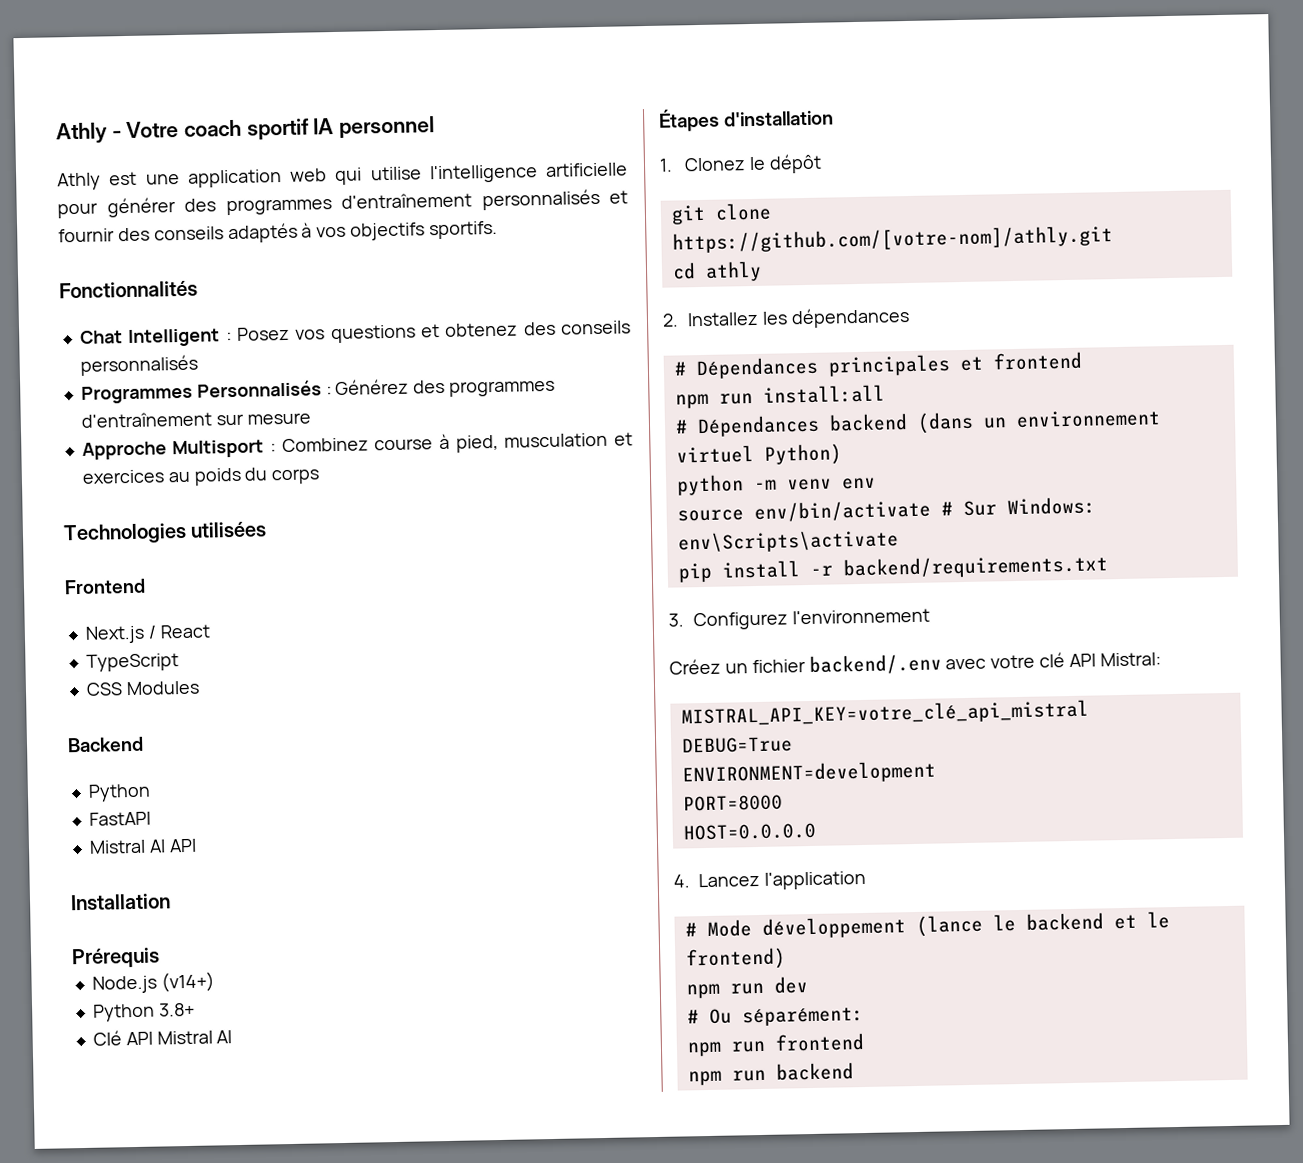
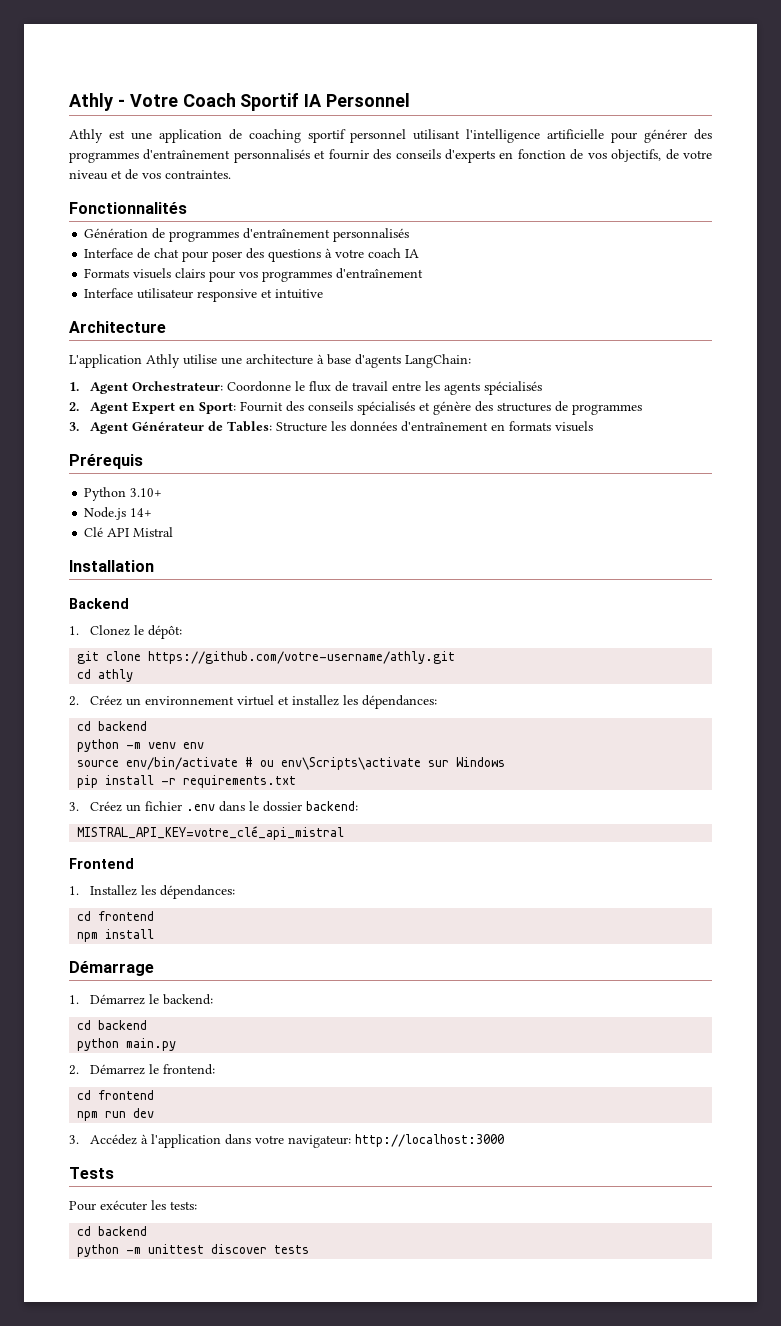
[184,116,436,141] coach sportif IA personnel -> [182,93,411,111] Coach Sportif IA Personnel
[290,166,422,185] web qui utilise -> [228,129,461,143] de coaching sportif personnel utilisant
[227,220,499,244] [59,280,198,299] [79,320,631,347] [79,354,198,376] [80,378,556,404] [80,411,311,428] [81,432,634,460] [81,467,321,486] [63,521,268,545] [64,578,146,595] [84,624,210,644] [85,653,179,672] [85,680,200,696] [67,736,144,753] [87,783,151,802] [88,811,151,826] [88,838,197,854] [70,893,171,911] adaptés à vos objectifs sportifs. // Fonctionnalités // Chat Intelligent : Posez vos questions et obtenez des conseils personnalisés // Programmes Personnalisés : Générez des programmes d'entraînement sur mesure // Approche Multisport : Combinez course à pied, musculation et exercices au poids du corps // Technologies utilisées // Frontend // Next.js / React // TypeScript // CSS Modules // Backend // Python // FastAPI // Mistral AI API // Installation -> [445,149,713,163] [69,169,231,180] [69,202,187,214] [84,228,410,242] [84,248,420,262] [84,268,424,282] [84,288,324,302] [69,321,166,333] [69,354,471,368] [69,381,543,395] [69,401,643,415] [69,421,594,434] d'experts en fonction de vos objectifs, de votre niveau et de vos contraintes. // Fonctionnalités // Génération de programmes d'entraînement personnalisés // Interface de chat pour poser des questions à votre coach IA // Formats visuels clairs pour vos programmes d'entraînement // Interface utilisateur responsive et intuitive // Architecture // L'application Athly utilise une architecture à base d'agents LangChain: // 1. Agent Orchestrateur: Coordonne le flux de travail entre les agents spécialisés // 2. Agent Expert en Sport: Fournit des conseils spécialisés et génère des structures de programmes // 3. Agent Générateur de Tables: Structure les données d'entraînement en formats visuels
(160, 958) none -> [84,487,163,501] // Python 3.10+
[160,971,215,993] [92,1002,195,1022] (v14+) // Python 3.8+ -> [130,508,153,517] 14+
[216,1030,233,1044] [658,108,835,132] AI // Étapes d'installation -> [69,560,154,572] [69,598,129,609] // Installation // Backend
[769,153,823,174] dépôt -> [148,625,183,639] dépôt:
[671,225,1113,254] https://github.com/[votre-nom]/athly.git -> [148,651,456,664] https://github.com/votre-username/athly.git
[687,306,911,329] [673,351,1082,380] [674,384,885,409] [674,409,1161,438] [675,443,842,466] Installez les dépendances // # Dépendances principales et frontend // npm run install:all // # Dépendances backend (dans un environnement virtuel Python) -> [90,695,438,709] [77,721,148,731] Créez un environnement virtuel et installez les dépendances: // cd backend
[962,496,1096,517] Sur Windows: -> [260,760,275,767] ou
(899, 541) none -> [428,757,506,767] sur Windows
[842,554,1108,580] [668,608,931,631] backend/requirements.txt // 3. Configurez l'environnement // -> [183,775,297,788] [69,802,79,811] requirements.txt // 3.
[808,652,1161,675] [680,699,1089,728] [681,736,793,754] [681,760,936,786] [682,794,783,812] [682,822,816,841] [673,870,867,890] [684,911,1170,939] [685,947,786,971] [685,976,808,999] [686,1007,864,1027] [686,1033,865,1057] [687,1062,854,1086] backend/.env avec votre clé API Mistral: // MISTRAL_API_KEY=votre_clé_api_mistral // DEBUG=True // ENVIRONMENT=development // PORT=8000 // HOST=0.0.0.0 // 4. Lancez l'application // # Mode développement (lance le backend et le frontend) // npm run dev // # Ou séparément: // npm run frontend // npm run backend -> [186,801,359,812] [77,826,345,840] [69,858,134,869] [69,885,236,899] [77,911,155,921] [77,929,155,942] [69,961,154,976] [69,994,214,1005] [77,1020,148,1030] [77,1038,177,1051] [69,1064,216,1075] [77,1090,155,1100] [77,1108,155,1121] [69,1134,505,1148] [69,1167,114,1179] [69,1200,197,1211] [77,1226,148,1236] [77,1244,310,1257] .env dans le dossier backend: // MISTRAL_API_KEY=votre_clé_api_mistral // Frontend // 1. Installez les dépendances: // cd frontend // npm install // Démarrage // 1. Démarrez le backend: // cd backend // python main.py // 2. Démarrez le frontend: // cd frontend // npm run dev // 3. Accédez à l'application dans votre navigateur: http://localhost:3000 // Tests // Pour exécuter les tests: // cd backend // python -m unittest discover tests

